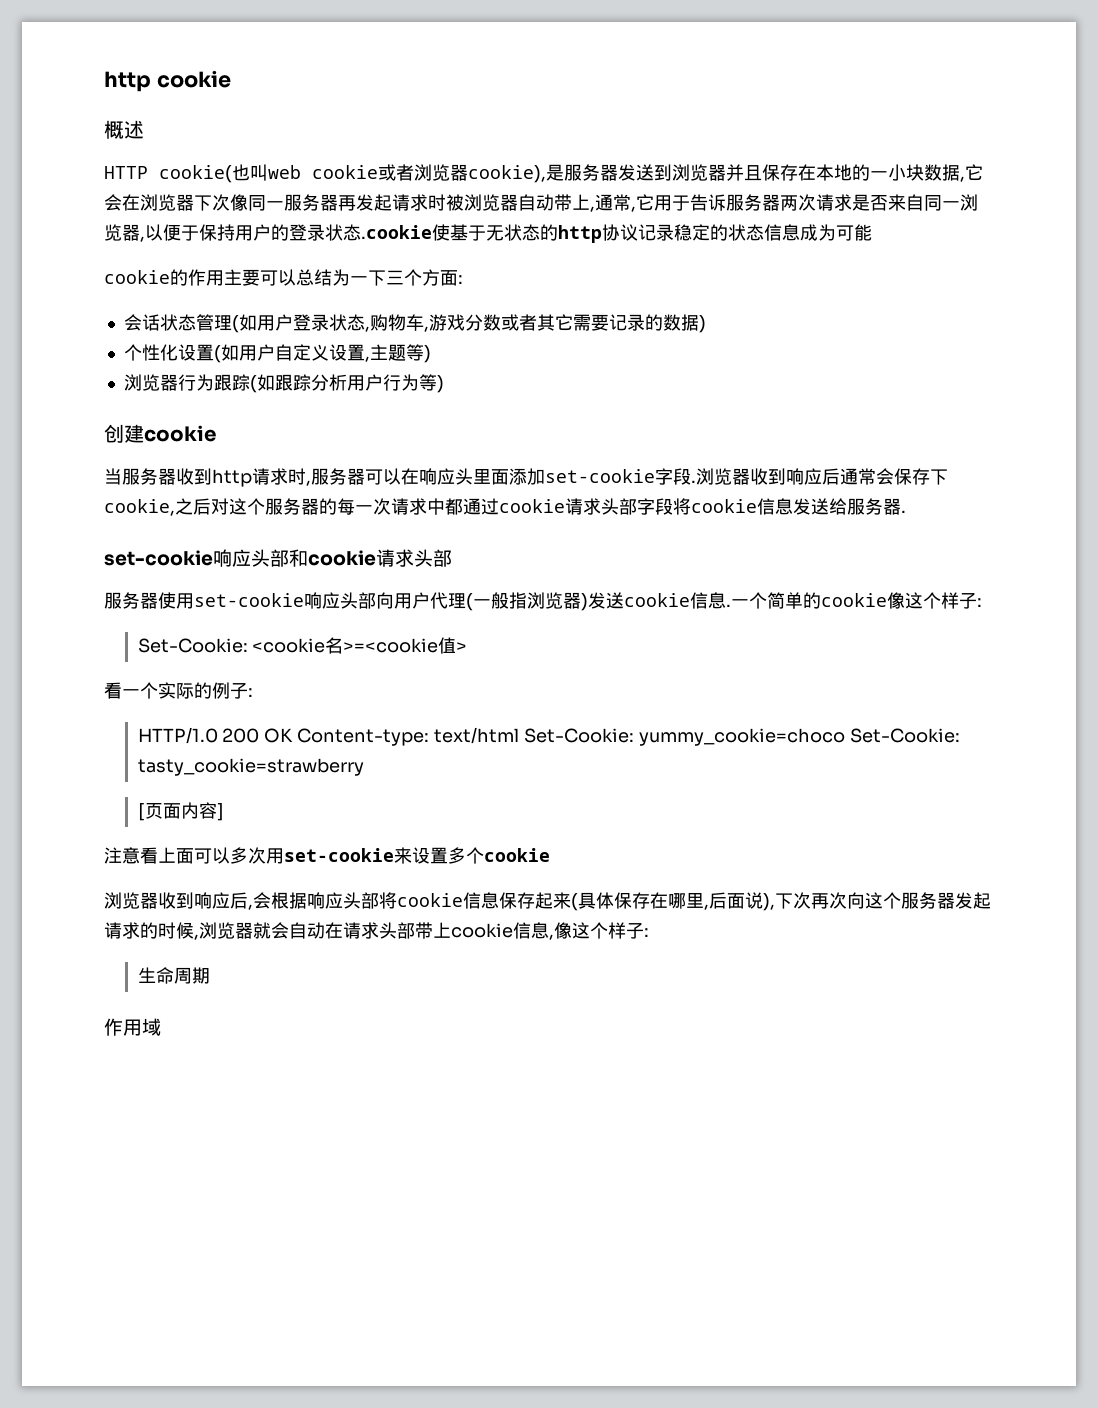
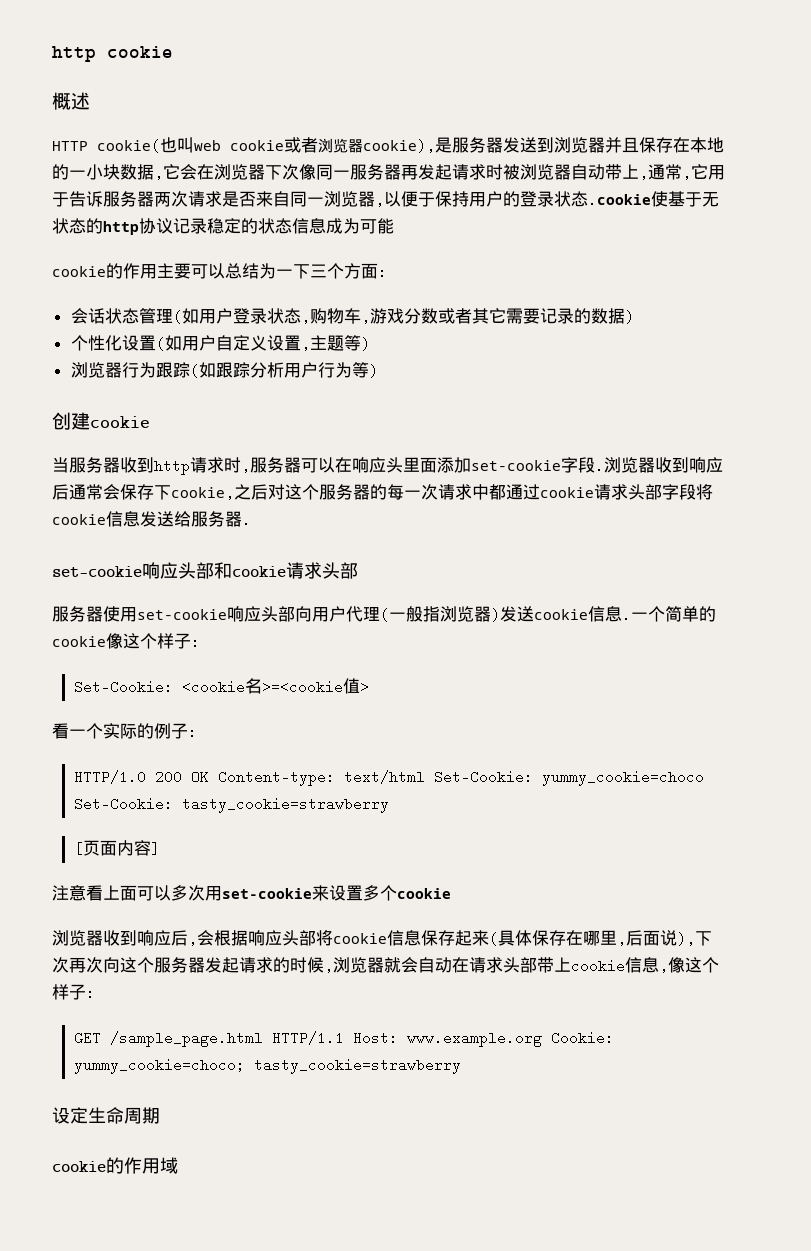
(649, 932) none -> [74,1031,615,1047] [74,1058,462,1074] [52,1107,88,1124] GET /sample_page.html HTTP/1.1 Host: www.example.org Cookie: yummy_cookie=choco; tasty_cookie=strawberry // 设定
(210, 975) none -> [52,1157,124,1174] cookie的

